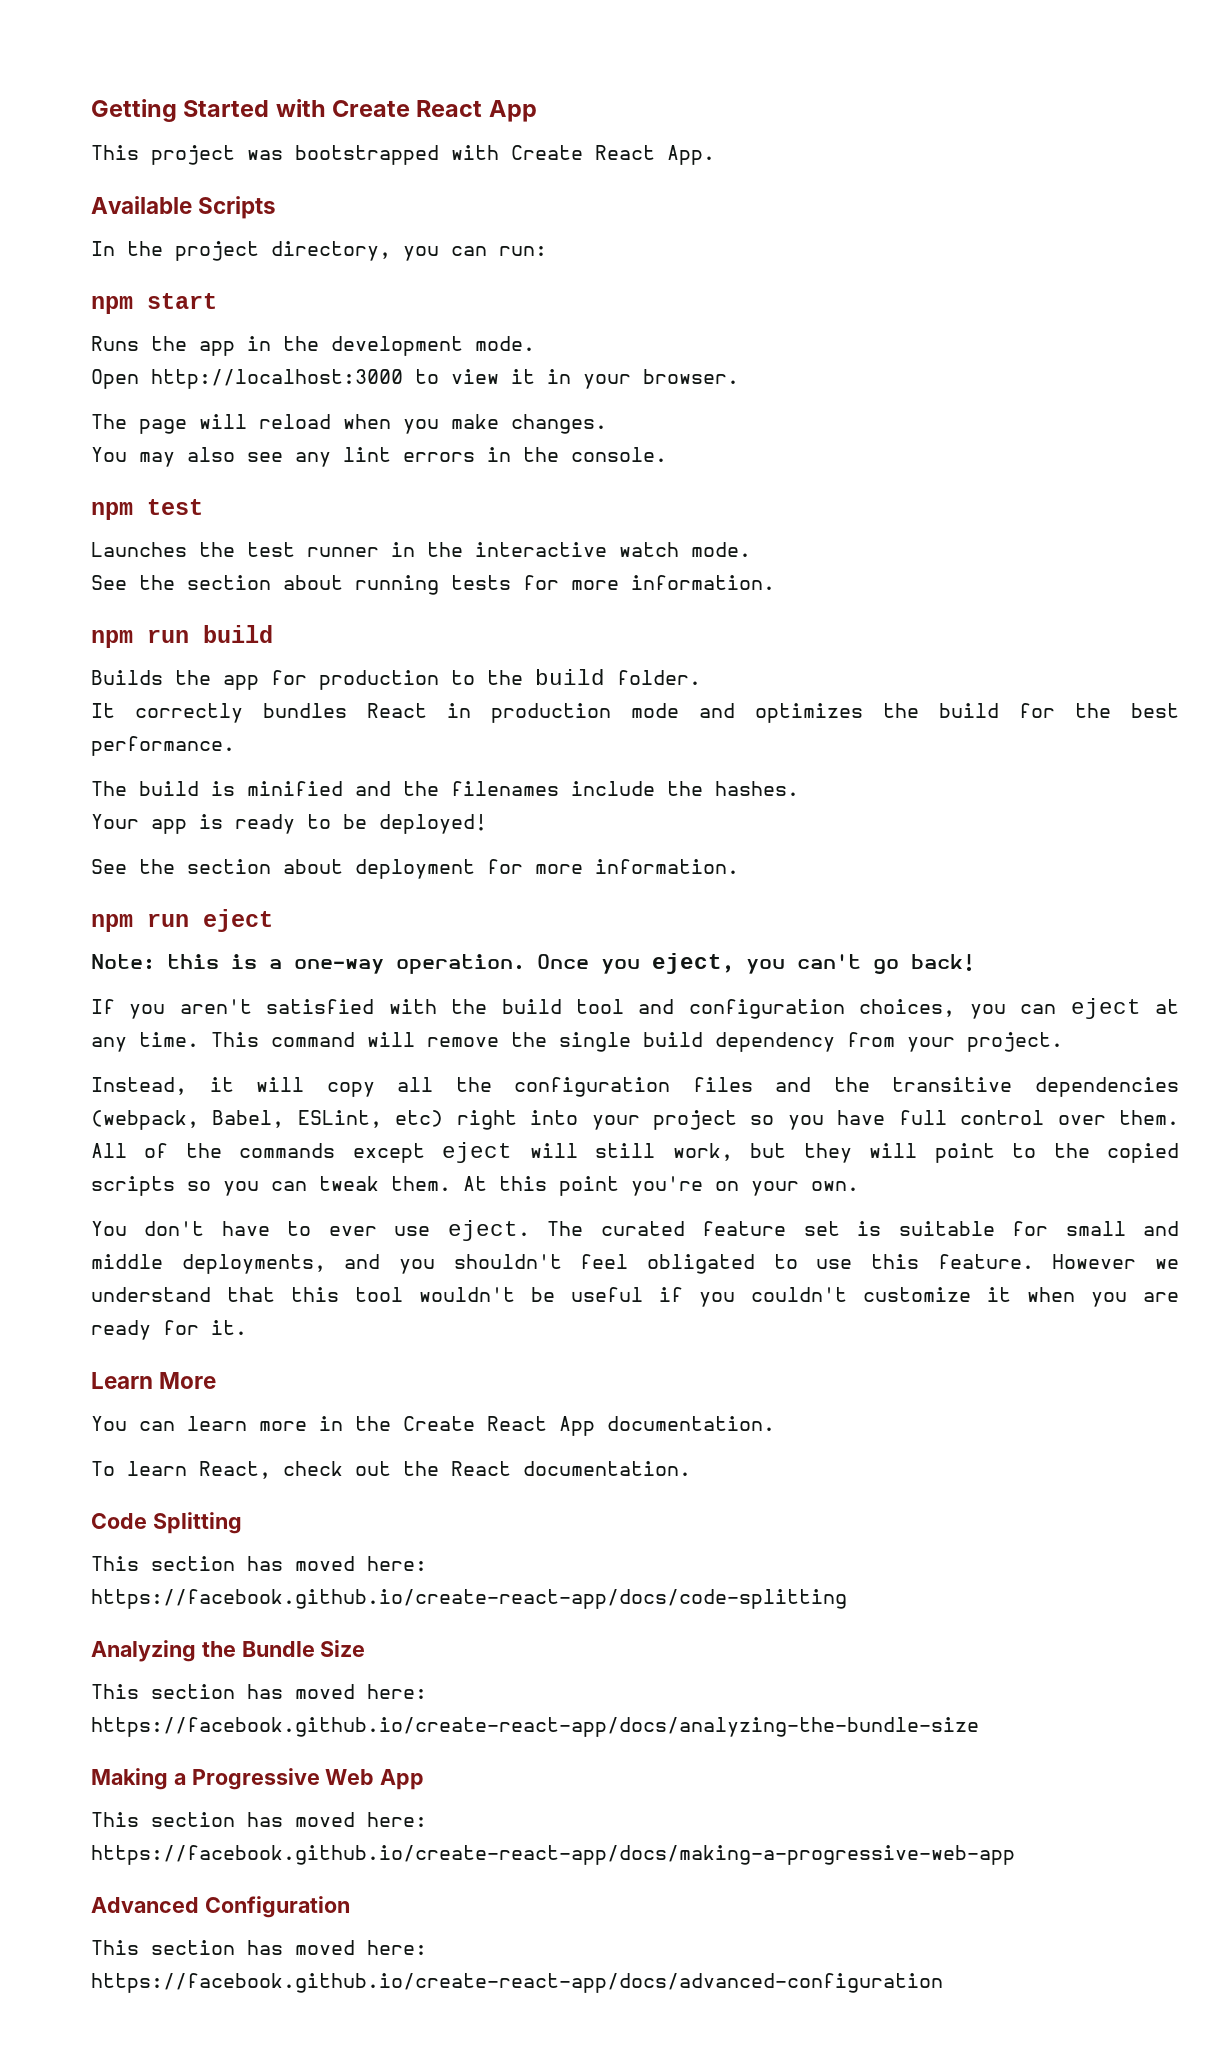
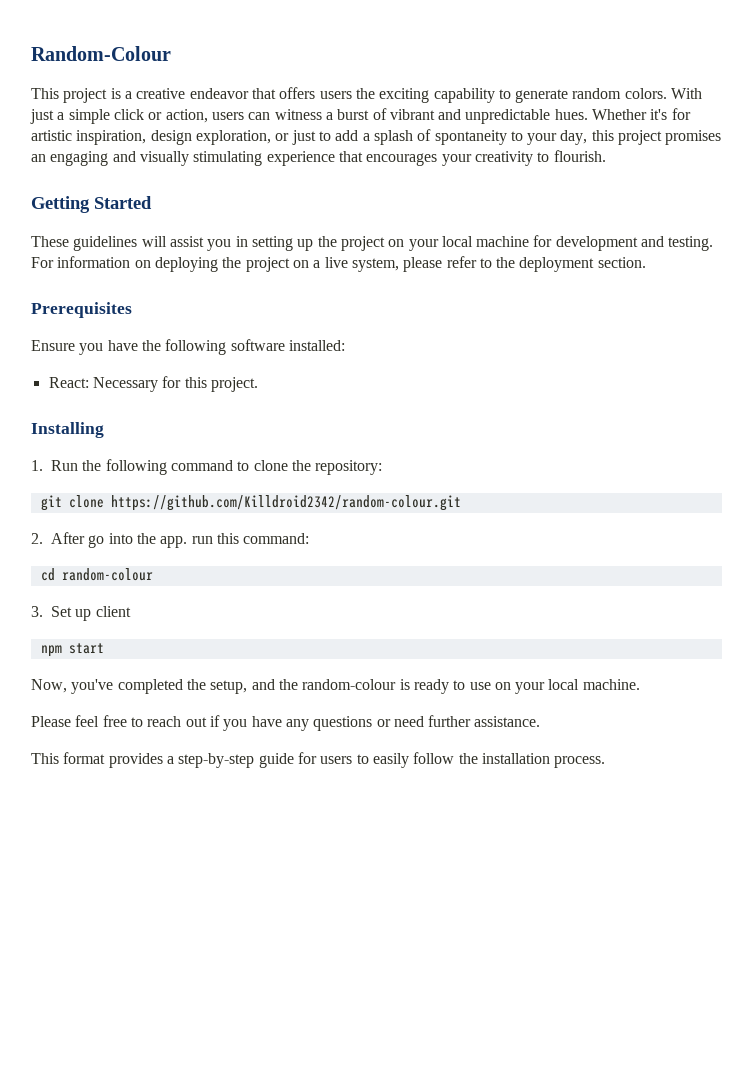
[91,99,537,122] [91,145,715,165] [91,196,277,219] [91,241,547,261] [91,293,217,314] [91,336,535,356] [91,369,739,389] [91,414,607,434] [91,447,667,467] [91,499,203,520] [91,542,751,557] [91,575,775,595] [91,625,273,648] [91,669,701,690] [91,703,1179,723] [91,736,235,756] [91,781,799,796] [91,814,487,834] [91,859,739,879] [91,909,273,932] [91,953,975,974] [91,998,1179,1019] [91,1032,1063,1052] [91,1077,1179,1097] [91,1110,1180,1130] [91,1142,1180,1163] [91,1176,859,1196] [91,1220,1180,1241] [91,1254,1179,1274] [91,1287,1179,1307] [91,1320,247,1340] [91,1372,217,1389] [91,1416,775,1436] [91,1461,691,1479] [91,1512,242,1534] [91,1556,427,1571] [91,1589,847,1609] [91,1640,366,1662] [91,1684,427,1699] [91,1717,979,1737] [91,1768,425,1790] [91,1812,427,1827] [91,1845,1015,1865] [91,1896,350,1918] [91,1940,427,1955] [91,1973,943,1993] Getting Started with Create React App // This project was bootstrapped with Create React App. // Available Scripts // In the project directory, you can run: // npm start // Runs the app in the development mode. // Open http://localhost:3000 to view it in your browser. // The page will reload when you make changes. // You may also see any lint errors in the console. // npm test // Launches the test runner in the interactive watch mode. // See the section about running tests for more information. // npm run build // Builds the app for production to the build folder. // It correctly bundles React in production mode and optimizes the build for the best performance. // The build is minified and the filenames include the hashes. // Your app is ready to be deployed! // See the section about deployment for more information. // npm run eject // Note: this is a one-way operation. Once you eject, you can't go back! // If you aren't satisfied with the build tool and configuration choices, you can eject at any time. This command will remove the single build dependency from your project. // Instead, it will copy all the configuration files and the transitive dependencies (webpack, Babel, ESLint, etc) right into your project so you have full control over them. All of the commands except eject will still work, but they will point to the copied scripts so you can tweak them. At this point you're on your own. // You don't have to ever use eject. The curated feature set is suitable for small and middle deployments, and you shouldn't feel obligated to use this feature. However we understand that this tool wouldn't be useful if you couldn't customize it when you are ready for it. // Learn More // You can learn more in the Create React App documentation. // To learn React, check out the React documentation. // Code Splitting // This section has moved here: https://facebook.github.io/create-react-app/docs/code-splitting // Analyzing the Bundle Size // This section has moved here: https://facebook.github.io/create-react-app/docs/analyzing-the-bundle-size // Making a Progressive Web App // This section has moved here: https://facebook.github.io/create-react-app/docs/making-a-progressive-web-app // Advanced Configuration // This section has moved here: https://facebook.github.io/create-react-app/docs/advanced-configuration -> [31,46,171,61] [31,87,703,103] [30,108,691,124] [31,129,722,145] [31,150,606,166] [31,196,152,213] [31,235,714,251] [31,256,646,272] [31,302,132,318] [31,339,345,355] [48,376,258,392] [31,422,104,438] [31,459,383,475] [40,495,461,511] [31,532,310,548] [40,568,153,581] [31,606,131,621] [40,643,104,657] [31,679,640,694] [31,715,541,731] [31,752,606,768] Random-Colour // This project is a creative endeavor that offers users the exciting capability to generate random colors. With just a simple click or action, users can witness a burst of vibrant and unpredictable hues. Whether it's for artistic inspiration, design exploration, or just to add a splash of spontaneity to your day, this project promises an engaging and visually stimulating experience that encourages your creativity to flourish. // Getting Started // These guidelines will assist you in setting up the project on your local machine for development and testing. For information on deploying the project on a live system, please refer to the deployment section. // Prerequisites // Ensure you have the following software installed: // React: Necessary for this project. // Installing // 1. Run the following command to clone the repository: // git clone https://github.com/Killdroid2342/random-colour.git // 2. After go into the app. run this command: // cd random-colour // 3. Set up client // npm start // Now, you've completed the setup, and the random-colour is ready to use on your local machine. // Please feel free to reach out if you have any questions or need further assistance. // This format provides a step-by-step guide for users to easily follow the installation process.

